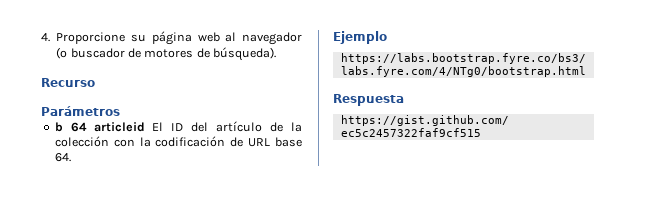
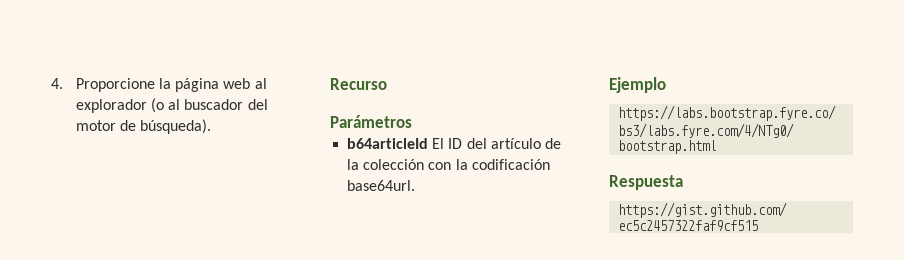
[131,34,146,42] su -> [159,78,172,89] la
[242,32,302,45] [56,47,194,59] navegador (o buscador de motores -> [75,98,268,113] [75,120,116,131] explorador (o al buscador del motor
[54,122,145,132] b 64 articleid -> [347,138,429,149] b64articleId
[230,137,302,147] [54,153,71,162] de URL base 64. -> [347,180,416,191] base64url.

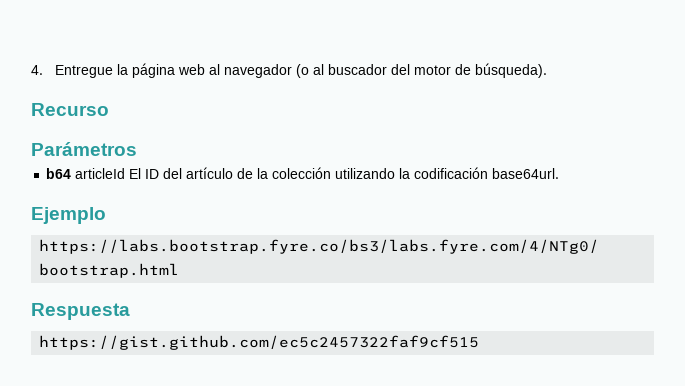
[75,78,155,92] Proporcione -> [55,65,114,78] Entregue
[75,99,147,113] explorador -> [224,64,293,78] navegador
[347,138,429,149] b64articleId -> [46,168,126,179] b64 articleId
[428,162,452,170] con -> [335,168,396,179] utilizando

